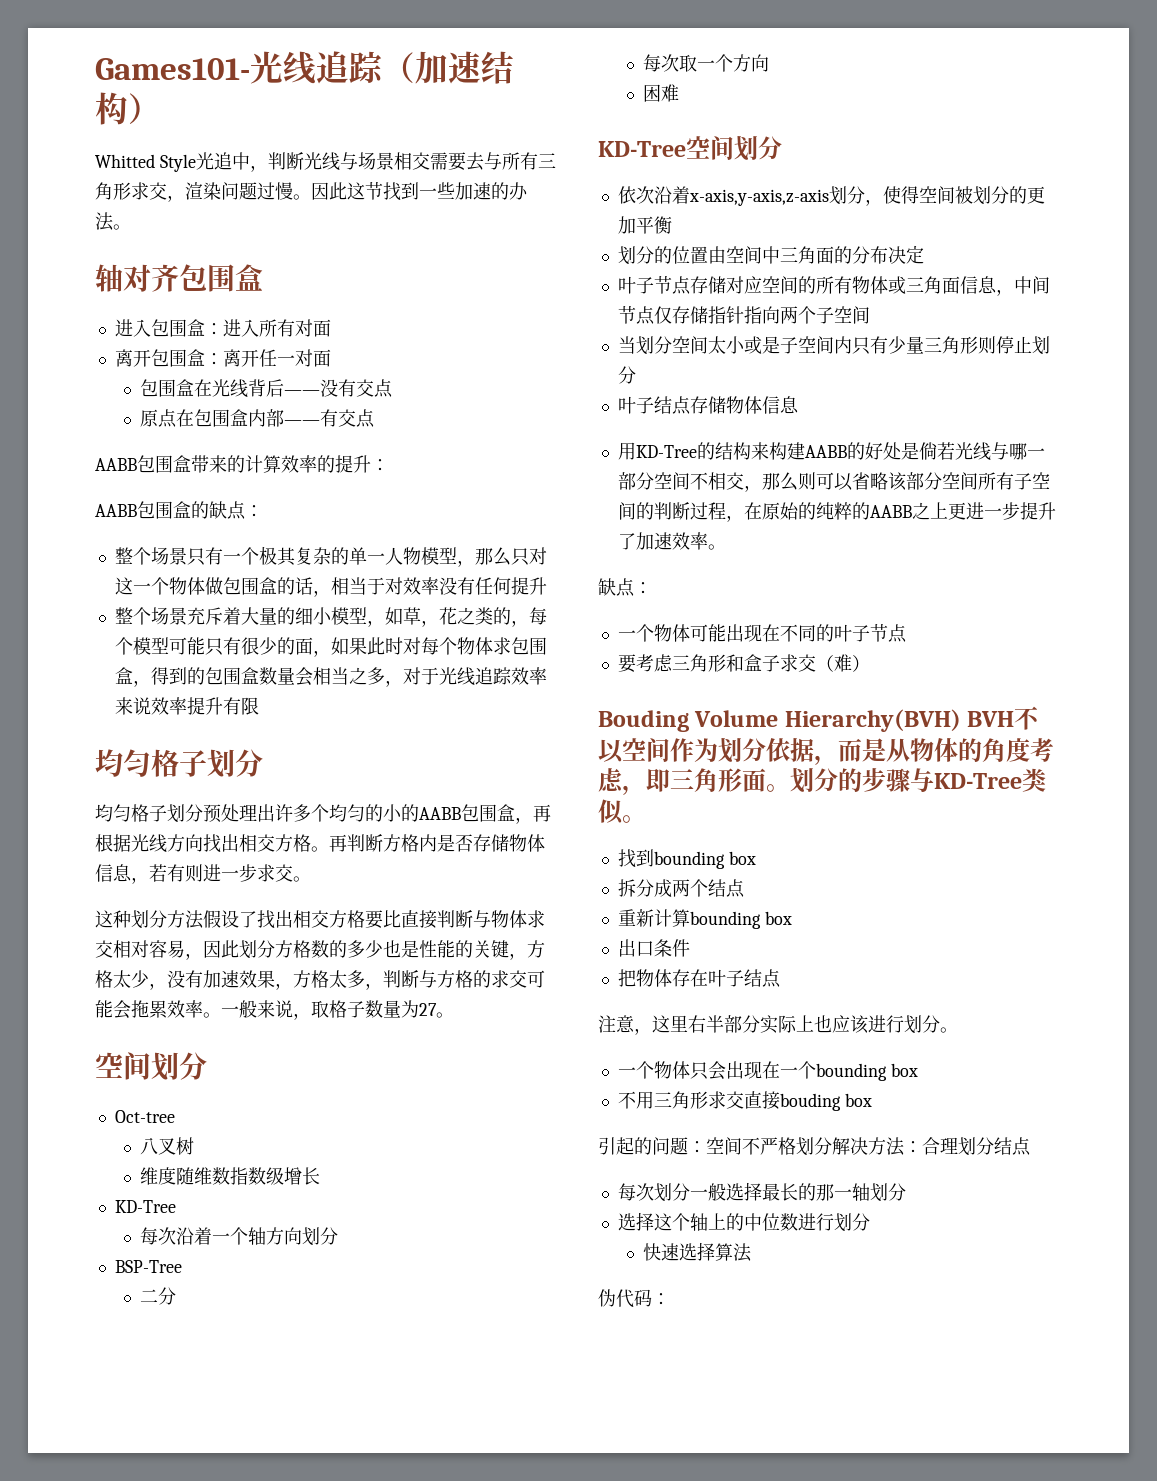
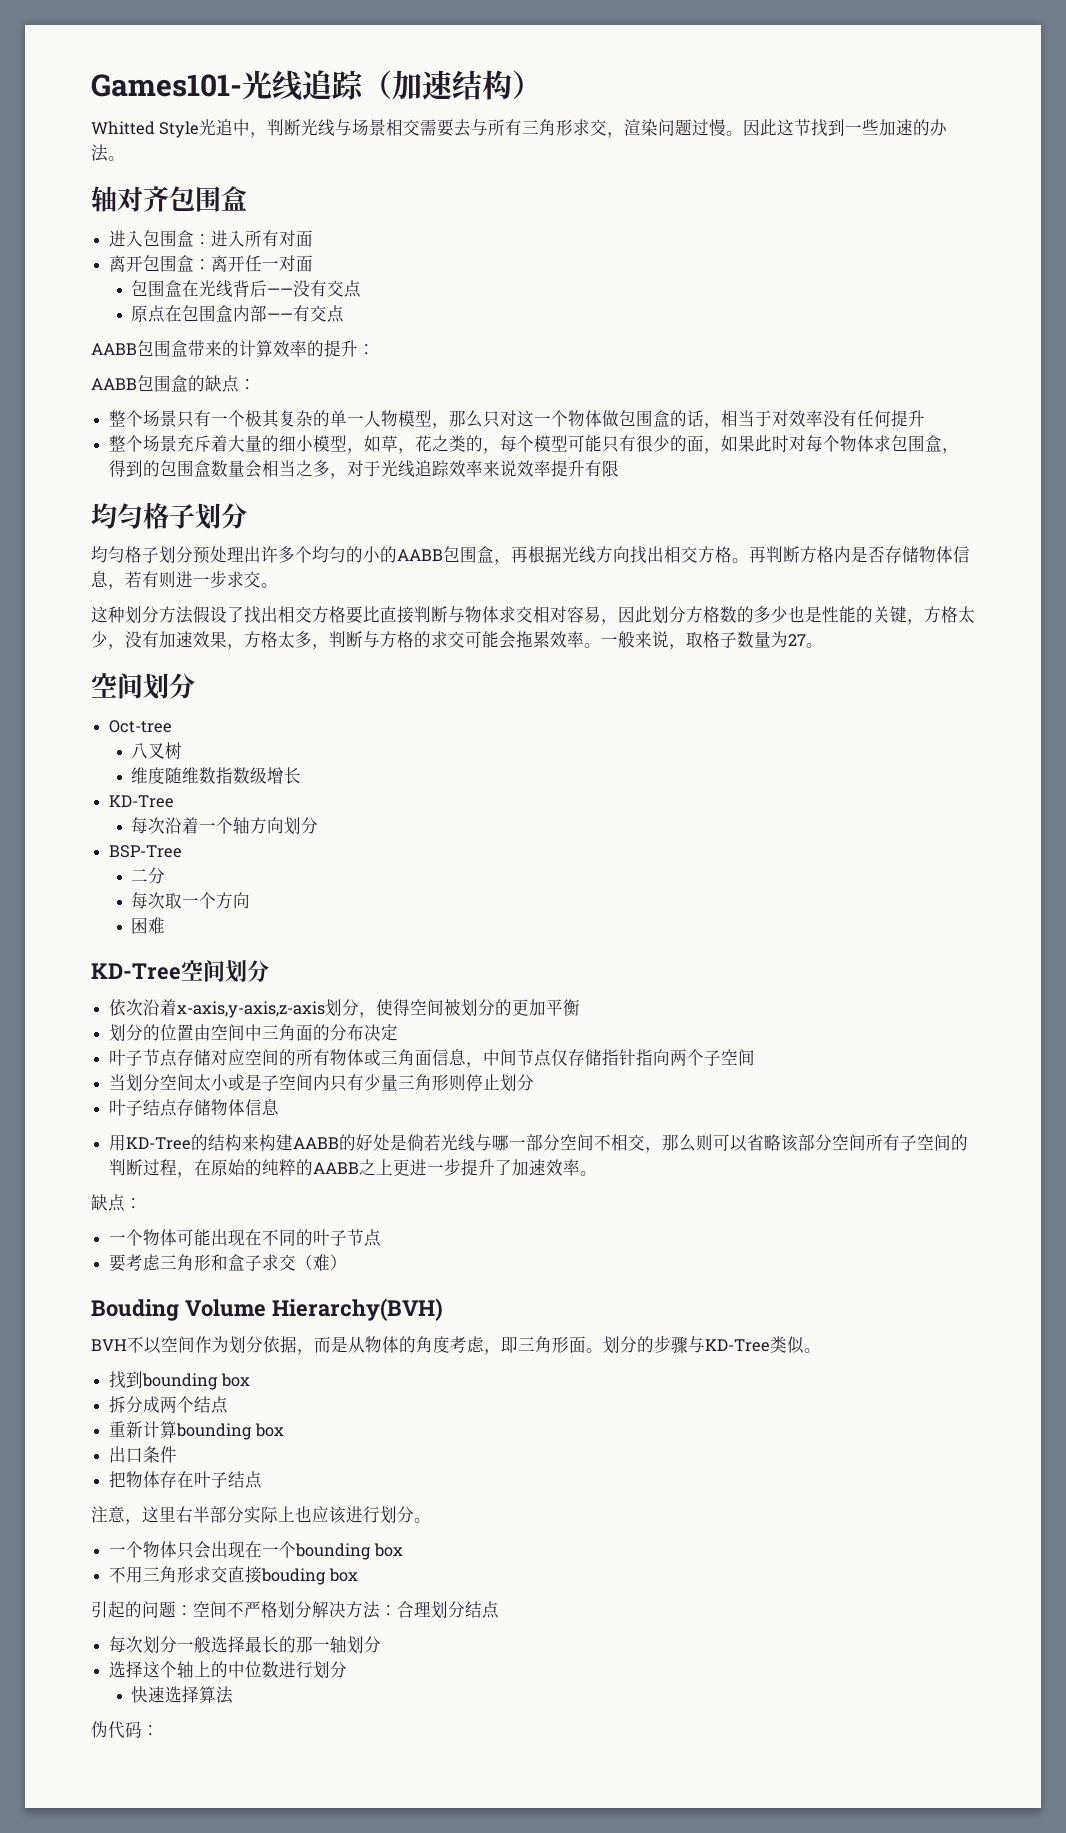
(961, 720) none -> (443, 1309) //

